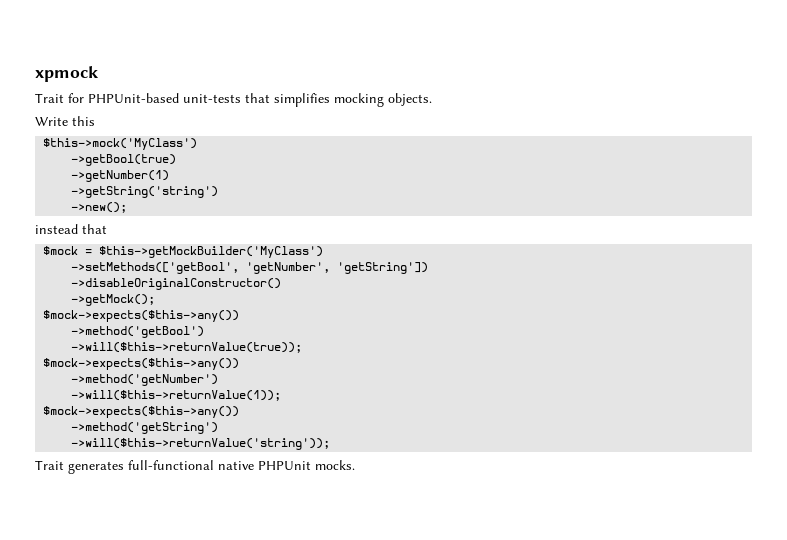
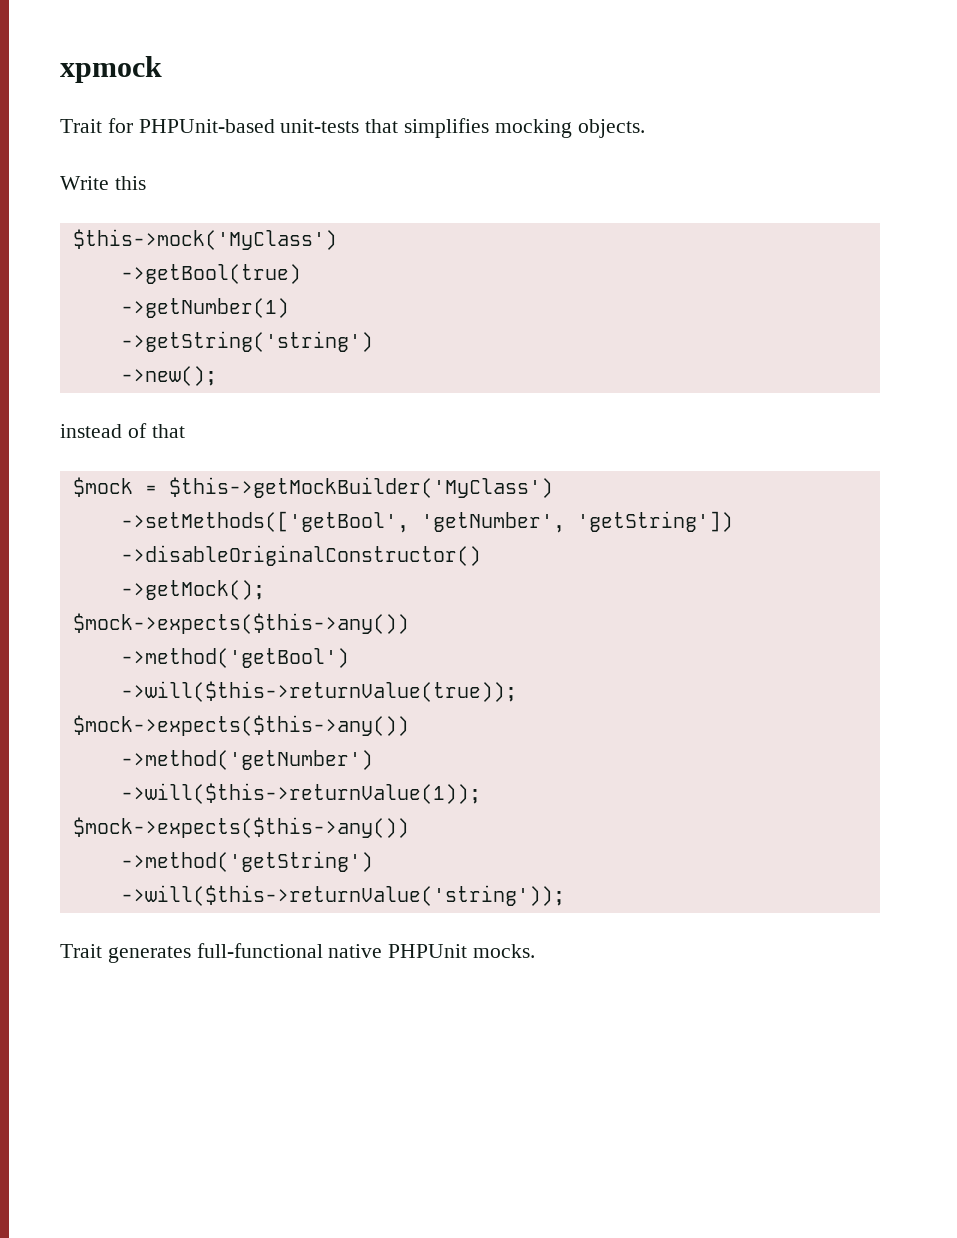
(78, 229) none -> [127,423,147,438] of

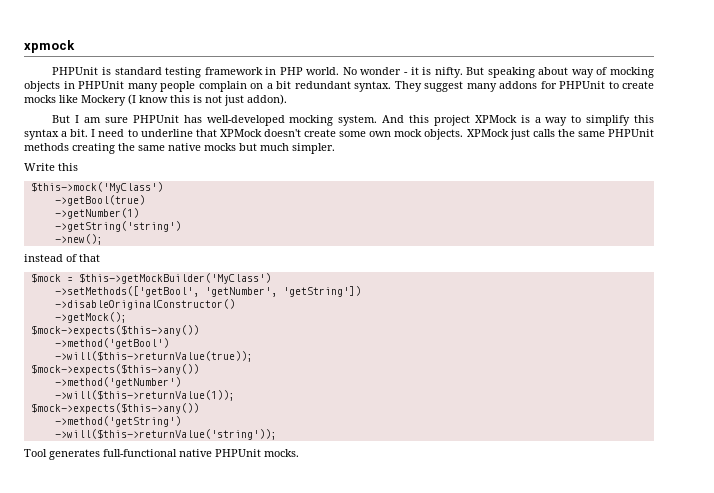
[60,118,645,138] Trait for PHPUnit-based unit-tests that simplifies mocking objects. -> [52,67,655,78] [24,81,654,92] [24,94,287,106] [52,115,654,126] [24,129,655,140] [24,143,335,154] PHPUnit is standard testing framework in PHP world. No wonder - it is nifty. But speaking about way of mocking objects in PHPUnit many people complain on a bit redundant syntax. They suggest many addons for PHPUnit to create mocks like Mockery (I know this is not just addon). // But I am sure PHPUnit has well-developed mocking system. And this project XPMock is a way to simplify this syntax a bit. I need to underline that XPMock doesn't create some own mock objects. XPMock just calls the same PHPUnit methods creating the same native mocks but much simpler.
[60,944,102,958] Trait -> [24,449,47,457] Tool

